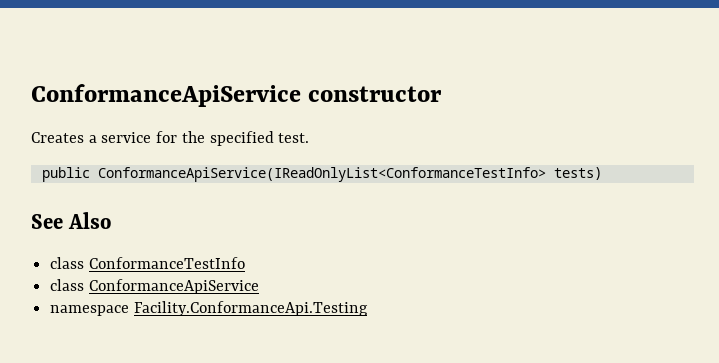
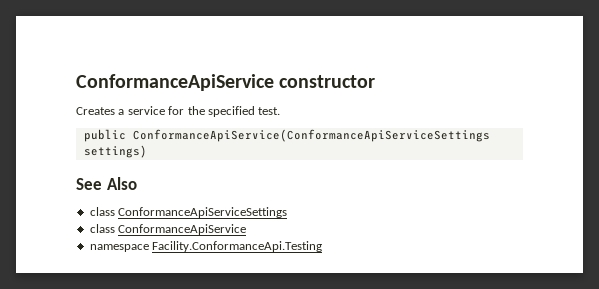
[97,167,602,182] ConformanceApiService(IReadOnlyList<ConformanceTestInfo> tests) -> [132,129,490,142] [83,145,147,158] ConformanceApiService(ConformanceApiServiceSettings settings)
[88,257,245,269] ConformanceTestInfo -> [118,207,288,218] ConformanceApiServiceSettings

